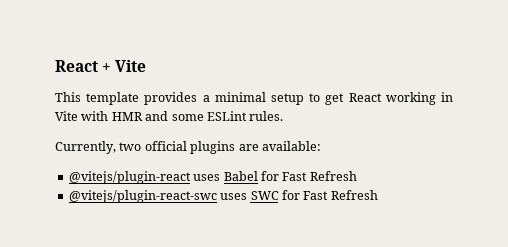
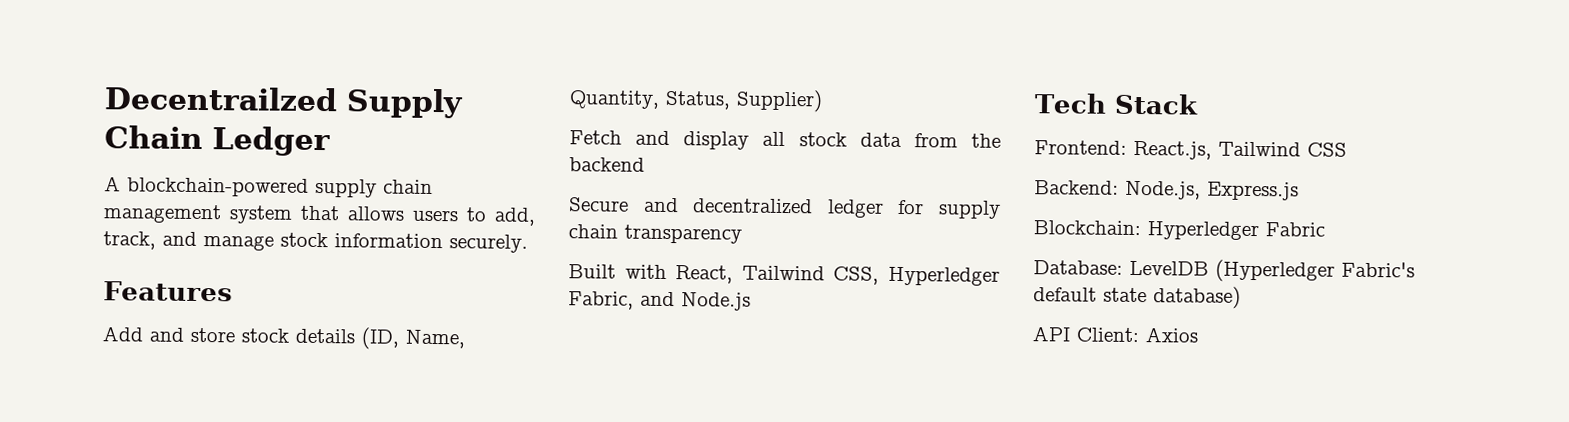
[55,60,147,72] [55,92,453,105] [55,111,284,121] [55,141,321,154] [68,171,357,184] [68,190,378,203] React + Vite // This template provides a minimal setup to get React working in Vite with HMR and some ESLint rules. // Currently, two official plugins are available: // @vitejs/plugin-react uses Babel for Fast Refresh // @vitejs/plugin-react-swc uses SWC for Fast Refresh -> [104,86,464,119] [104,125,331,157] [104,176,433,198] [103,204,536,226] [103,231,528,253] [103,281,233,302] [102,326,465,350] [569,89,823,113] [569,130,1001,150] [569,157,645,172] [568,197,1001,219] [568,224,742,244] [568,264,1000,286] [568,291,751,311] [1034,93,1199,115] [1034,140,1347,160] [1034,180,1299,201] [1033,220,1325,241] [1033,259,1415,283] [1033,286,1241,309] [1032,326,1199,343] Decentrailzed Supply Chain Ledger // A blockchain-powered supply chain management system that allows users to add, track, and manage stock information securely. // Features // Add and store stock details (ID, Name, Quantity, Status, Supplier) // Fetch and display all stock data from the backend // Secure and decentralized ledger for supply chain transparency // Built with React, Tailwind CSS, Hyperledger Fabric, and Node.js // Tech Stack // Frontend: React.js, Tailwind CSS // Backend: Node.js, Express.js // Blockchain: Hyperledger Fabric // Database: LevelDB (Hyperledger Fabric's default state database) // API Client: Axios

